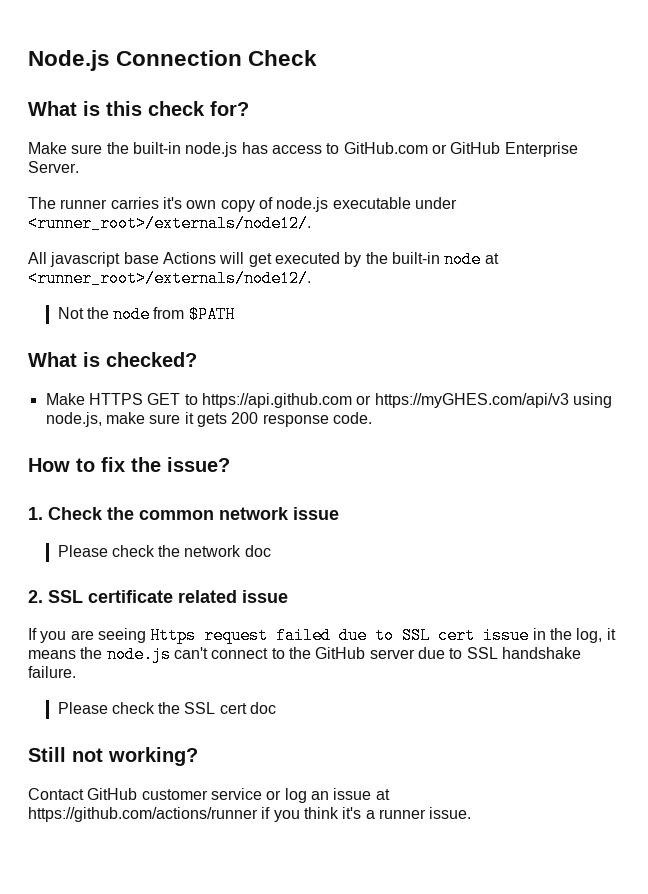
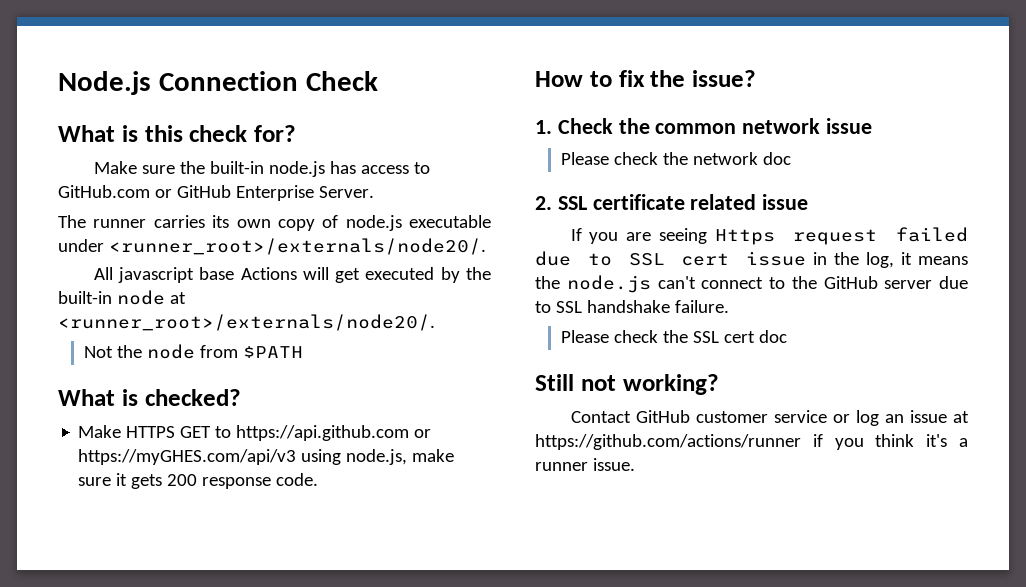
[162,197,182,209] it's -> [212,215,230,228] its
[28,215,311,232] <runner_root>/externals/node12/. -> [108,238,486,255] <runner_root>/externals/node20/.
[28,270,311,287] <runner_root>/externals/node12/. -> [58,314,435,331] <runner_root>/externals/node20/.

